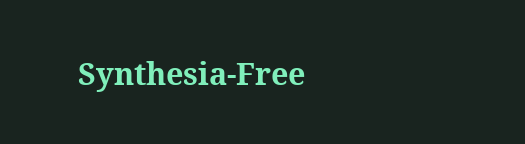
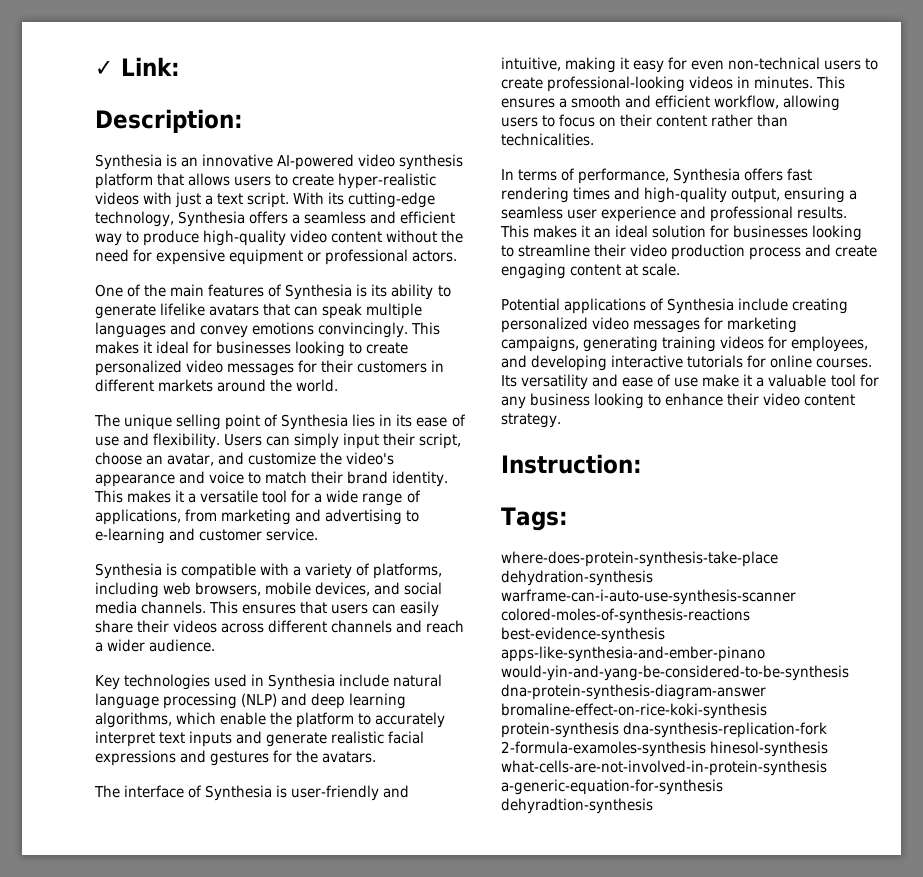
[78,61,305,92] Synthesia-Free -> [95,57,180,76] [95,109,243,133] [95,154,464,170] [95,173,437,189] [95,192,436,208] [95,211,456,227] [95,230,464,246] [95,249,458,265] [95,284,451,300] [95,303,423,319] [95,322,441,338] [95,341,409,357] [95,360,445,376] [95,379,339,392] [94,414,466,430] [95,433,462,449] [95,452,395,466] [95,471,449,487] [94,490,421,506] [95,509,420,525] [95,528,319,544] [95,563,443,579] [95,582,443,598] [95,601,440,617] [95,620,465,633] [95,639,216,652] [95,674,443,690] [95,693,407,709] [95,712,446,728] [95,731,425,747] [95,750,377,766] [94,785,410,801] [501,57,879,73] [501,76,846,92] [501,95,841,111] [501,114,789,127] [501,133,594,146] [501,168,813,184] [501,187,858,203] [501,206,848,222] [500,225,863,241] [501,244,878,260] [501,263,681,279] [501,298,849,314] [501,317,798,333] [501,336,869,352] [501,355,873,371] [501,374,879,390] [501,393,856,409] [501,413,561,428] [501,454,642,474] [501,507,568,531] [501,551,778,567] [501,570,653,586] [501,589,796,605] [501,608,750,624] [501,627,665,643] [501,646,765,662] [501,665,849,681] [501,684,766,700] [501,703,767,719] [501,722,828,738] [501,741,829,757] [501,760,827,776] [501,779,723,795] [501,798,653,814] ✓ Link: // Description: // Synthesia is an innovative AI-powered video synthesis platform that allows users to create hyper-realistic videos with just a text script. With its cutting-edge technology, Synthesia offers a seamless and efficient way to produce high-quality video content without the need for expensive equipment or professional actors. // One of the main features of Synthesia is its ability to generate lifelike avatars that can speak multiple languages and convey emotions convincingly. This makes it ideal for businesses looking to create personalized video messages for their customers in different markets around the world. // The unique selling point of Synthesia lies in its ease of use and flexibility. Users can simply input their script, choose an avatar, and customize the video's appearance and voice to match their brand identity. This makes it a versatile tool for a wide range of applications, from marketing and advertising to e-learning and customer service. // Synthesia is compatible with a variety of platforms, including web browsers, mobile devices, and social media channels. This ensures that users can easily share their videos across different channels and reach a wider audience. // Key technologies used in Synthesia include natural language processing (NLP) and deep learning algorithms, which enable the platform to accurately interpret text inputs and generate realistic facial expressions and gestures for the avatars. // The interface of Synthesia is user-friendly and intuitive, making it easy for even non-technical users to create professional-looking videos in minutes. This ensures a smooth and efficient workflow, allowing users to focus on their content rather than technicalities. // In terms of performance, Synthesia offers fast rendering times and high-quality output, ensuring a seamless user experience and professional results. This makes it an ideal solution for businesses looking to streamline their video production process and create engaging content at scale. // Potential applications of Synthesia include creating personalized video messages for marketing campaigns, generating training videos for employees, and developing interactive tutorials for online courses. Its versatility and ease of use make it a valuable tool for any business looking to enhance their video content strategy. // Instruction: // Tags: // where-does-protein-synthesis-take-place dehydration-synthesis warframe-can-i-auto-use-synthesis-scanner colored-moles-of-synthesis-reactions best-evidence-synthesis apps-like-synthesia-and-ember-pinano would-yin-and-yang-be-considered-to-be-synthesis dna-protein-synthesis-diagram-answer bromaline-effect-on-rice-koki-synthesis protein-synthesis dna-synthesis-replication-fork 2-formula-examoles-synthesis hinesol-synthesis what-cells-are-not-involved-in-protein-synthesis a-generic-equation-for-synthesis dehyradtion-synthesis

